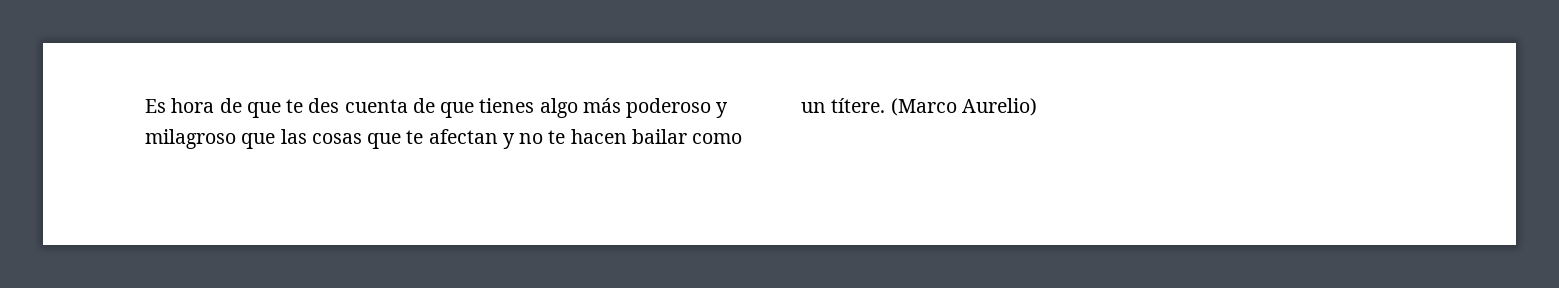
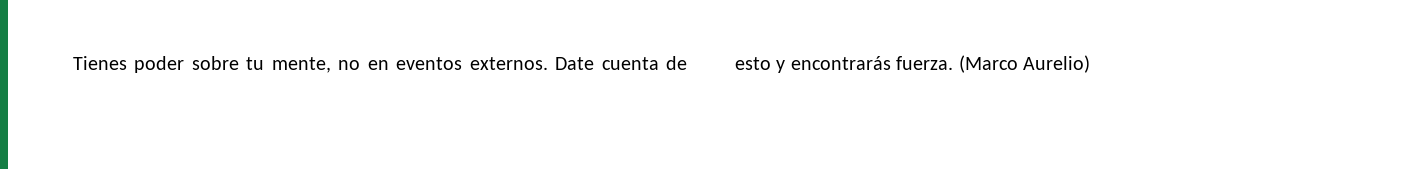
[145,98,729,118] [145,129,743,149] [801,98,886,113] Es hora de que te des cuenta de que tienes algo más poderoso y milagroso que las cosas que te afectan y no te hacen bailar como un títere. -> [73,56,954,73] Tienes poder sobre tu mente, no en eventos externos. Date cuenta de esto y encontrarás fuerza.

